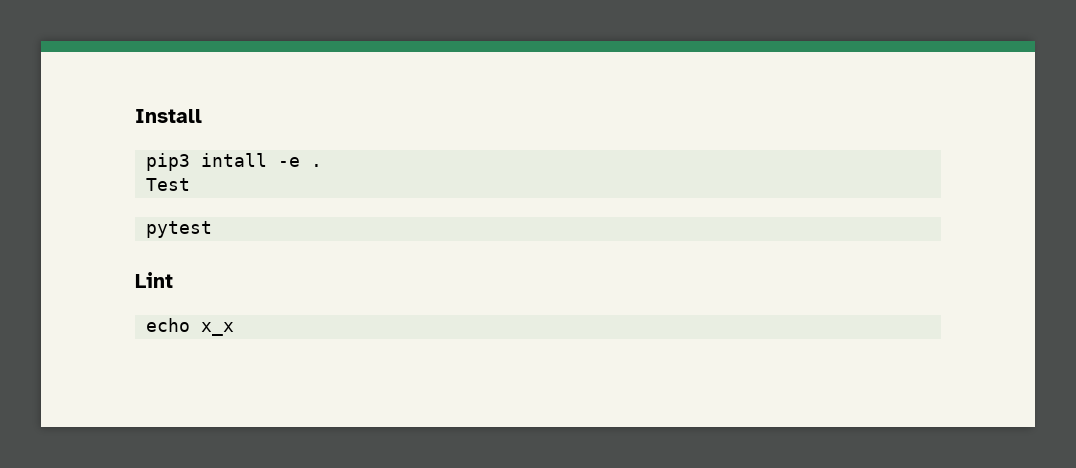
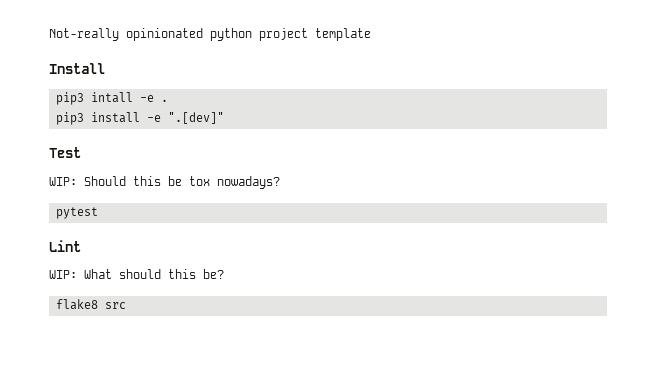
(135, 116) none -> [49,28,371,41] Not-really opinionated python project template //
[146,178,191,191] [146,221,213,238] [135,272,173,288] [146,318,235,336] Test // pytest // Lint // echo x_x -> [55,112,224,125] [49,147,81,158] [49,176,280,189] [55,207,98,219] [49,240,81,252] [49,269,224,279] [55,299,126,310] pip3 install -e ".[dev]" // Test // WIP: Should this be tox nowadays? // pytest // Lint // WIP: What should this be? // flake8 src

